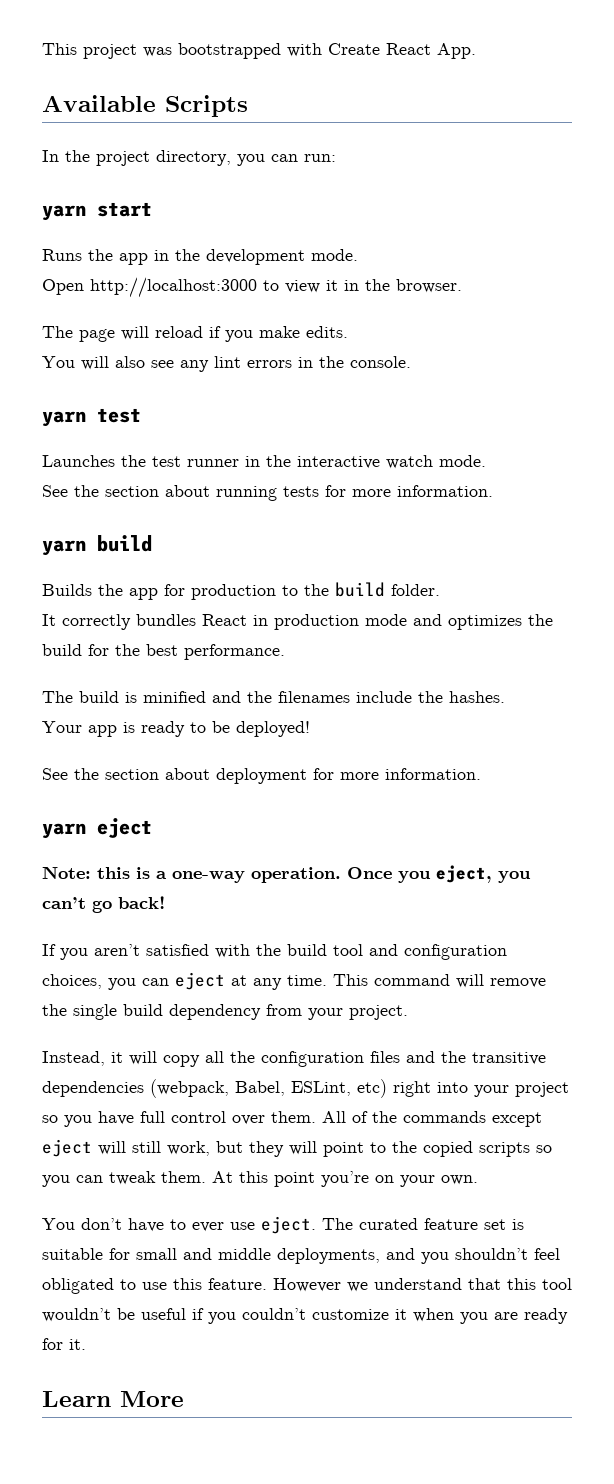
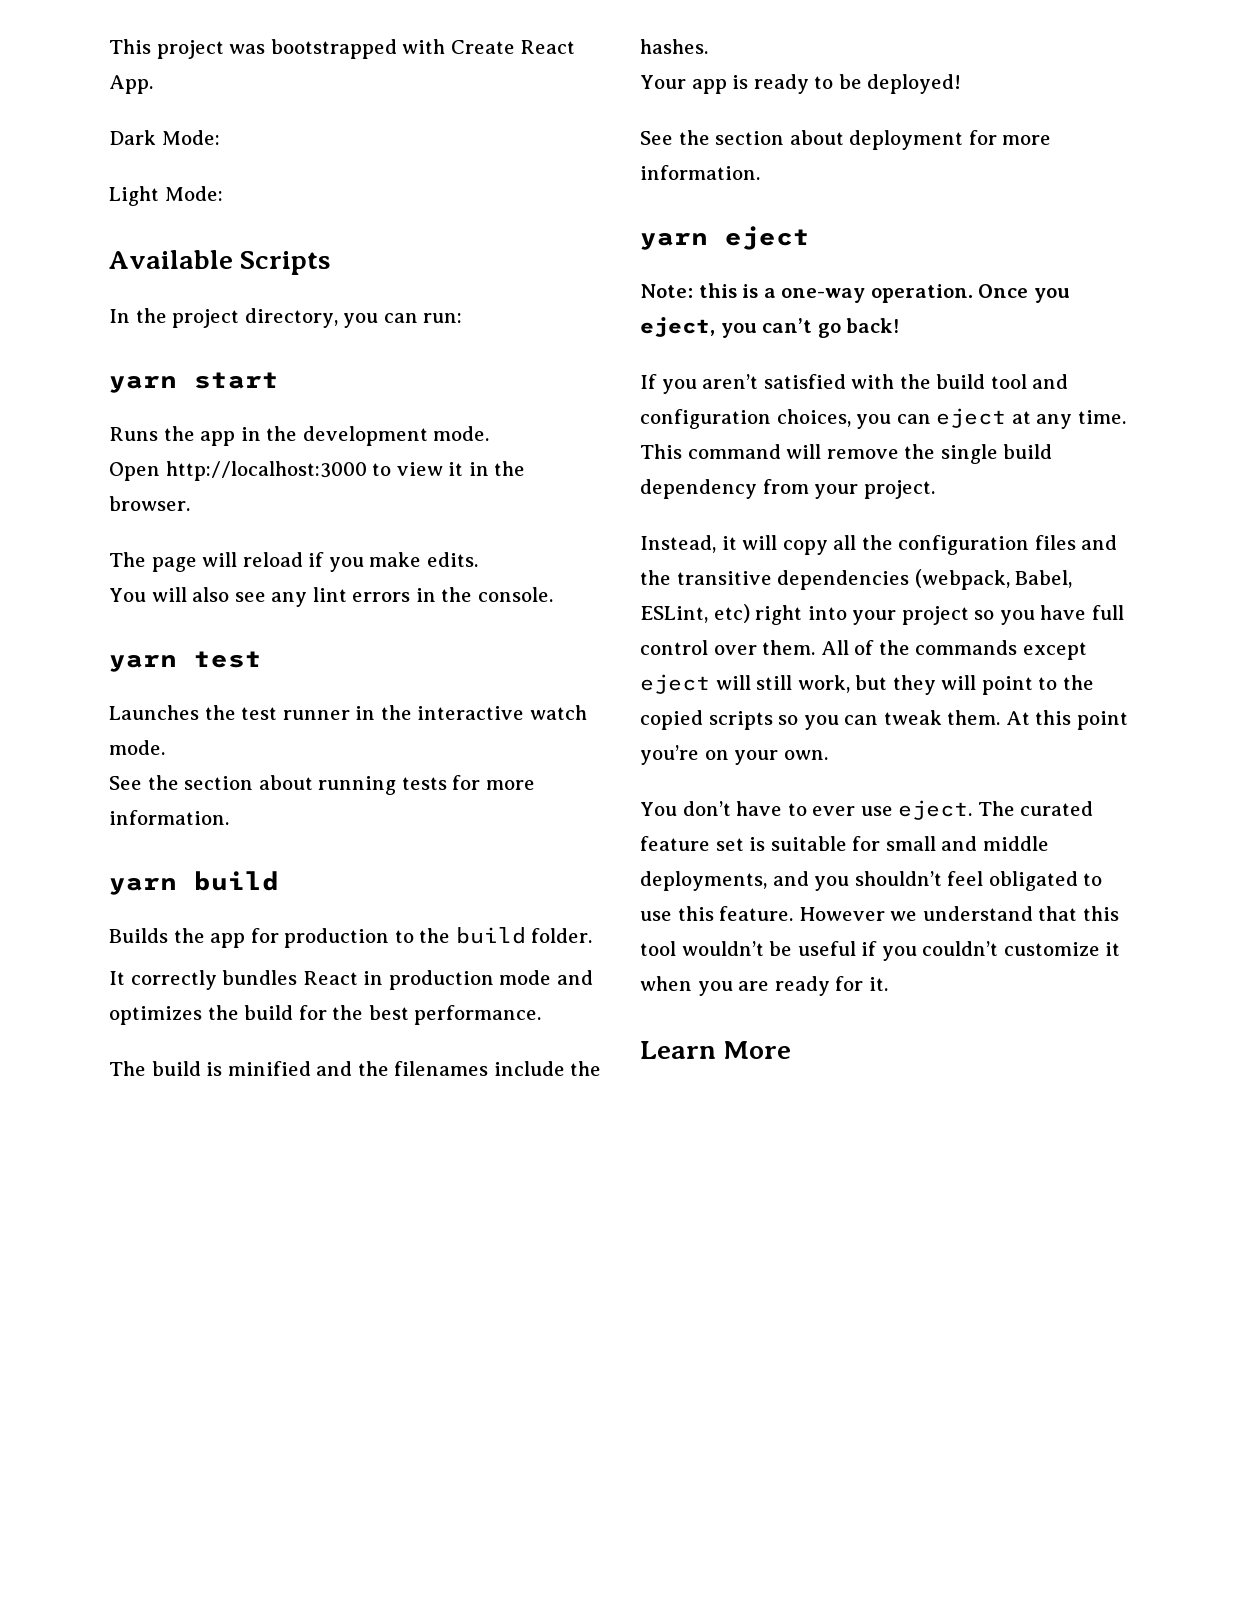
(476, 51) none -> [109,130,220,145] [109,186,223,206] // Dark Mode: // Light Mode:

